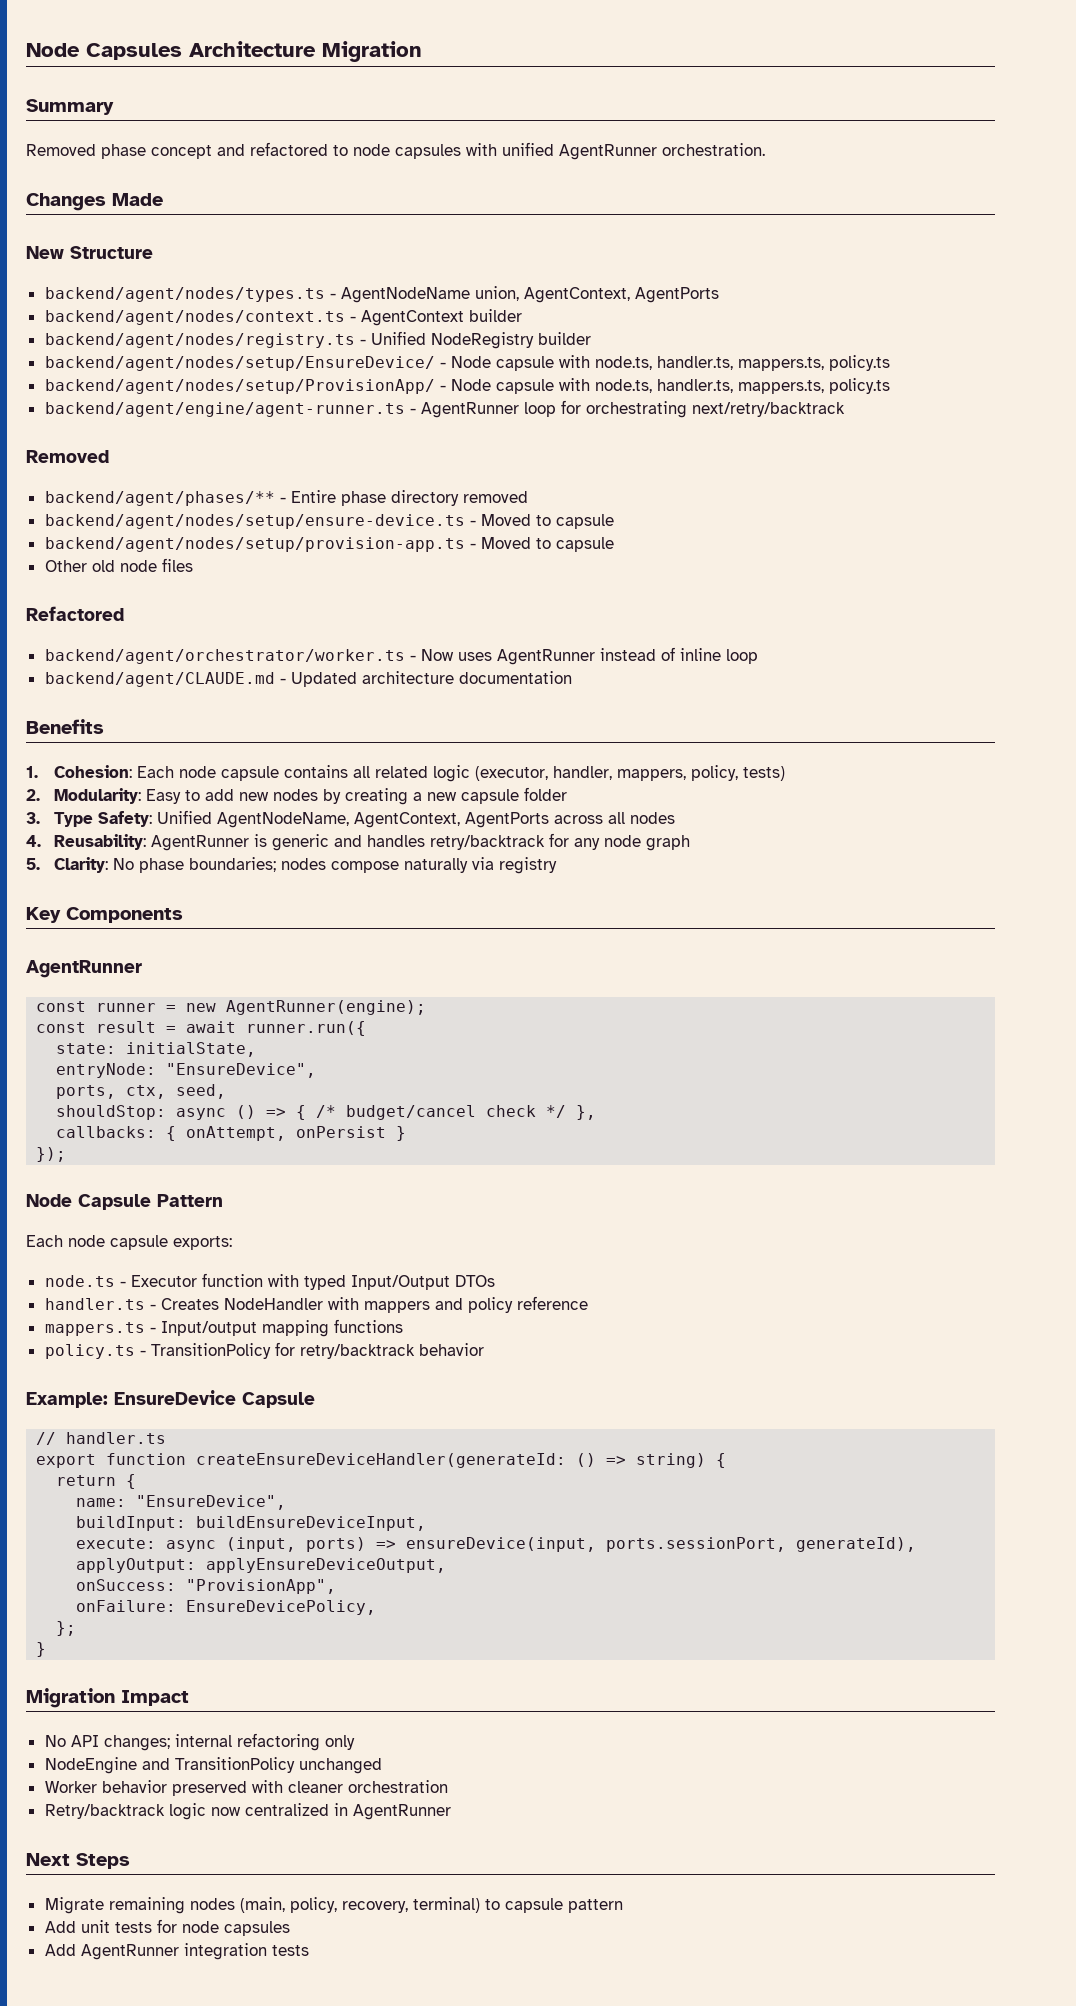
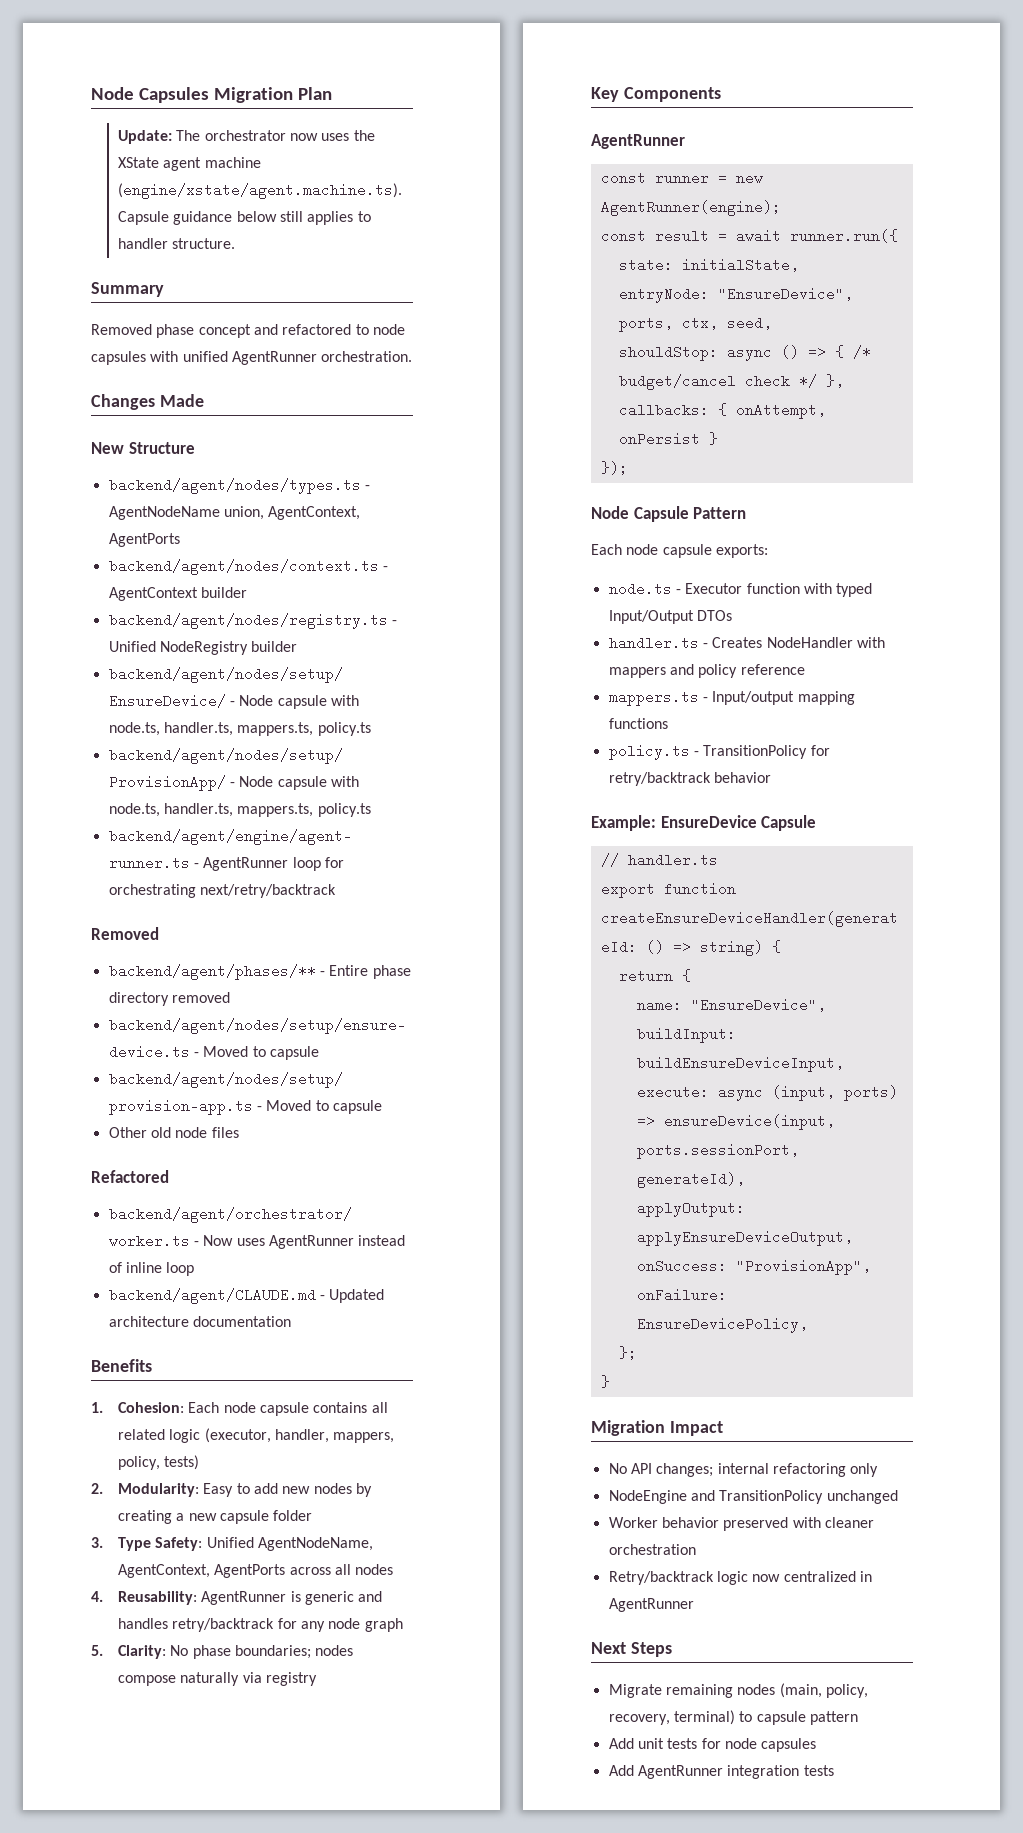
[189,41,422,62] Architecture Migration -> [213,87,332,103] [118,130,375,144] [118,157,261,171] [118,183,403,199] [118,211,371,225] [118,238,236,249] Migration Plan // Update: The orchestrator now uses the XState agent machine (engine/xstate/agent.machine.ts). Capsule guidance below still applies to handler structure.

